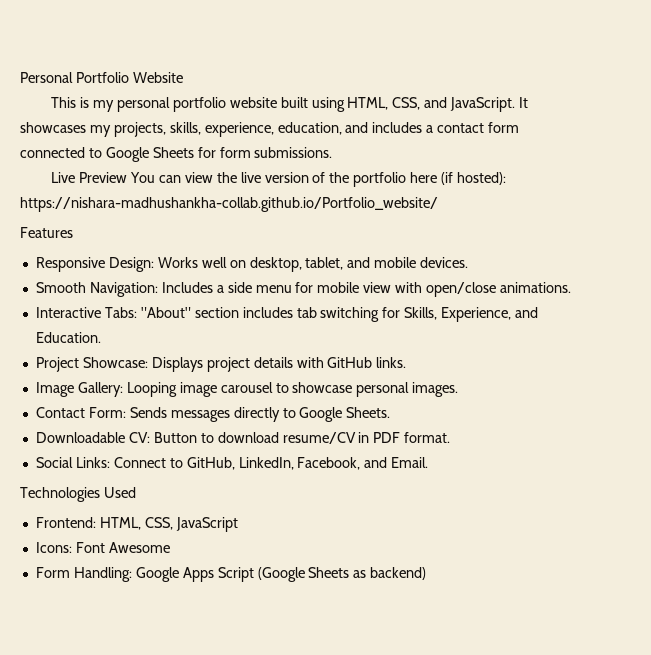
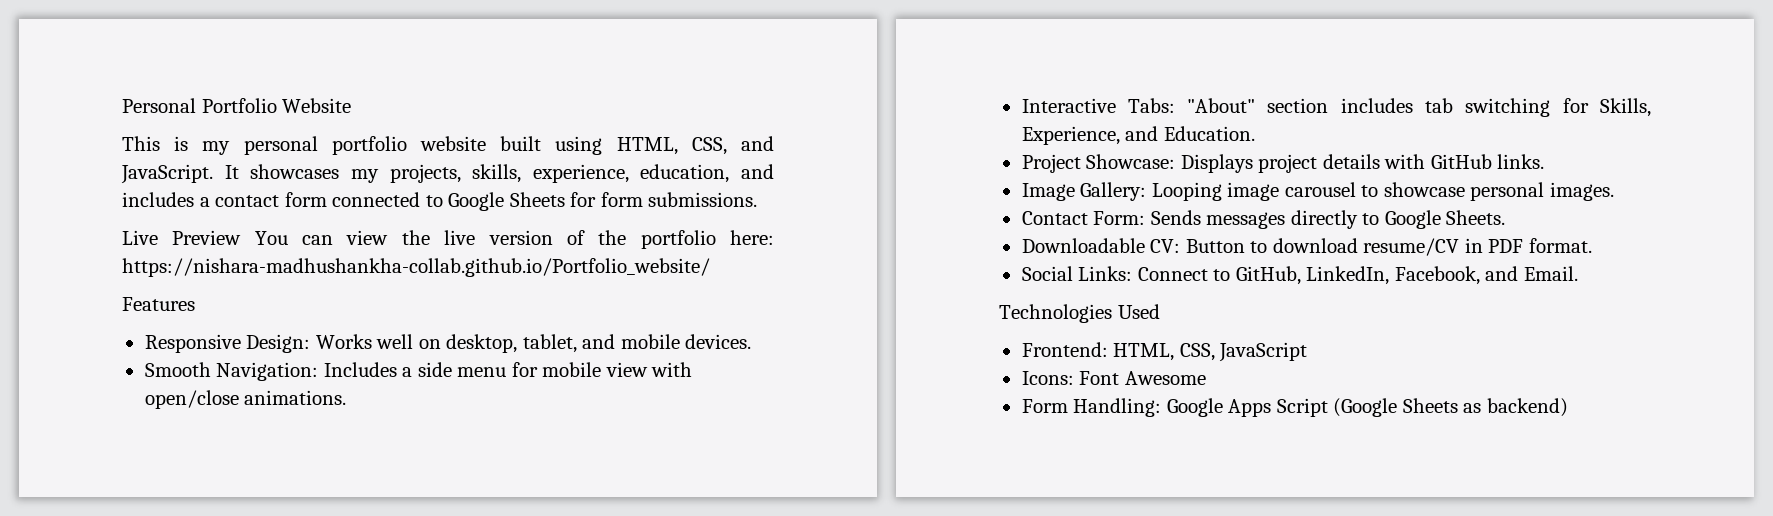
[410,172,507,185] here (if hosted): -> [730,230,775,245] here:

